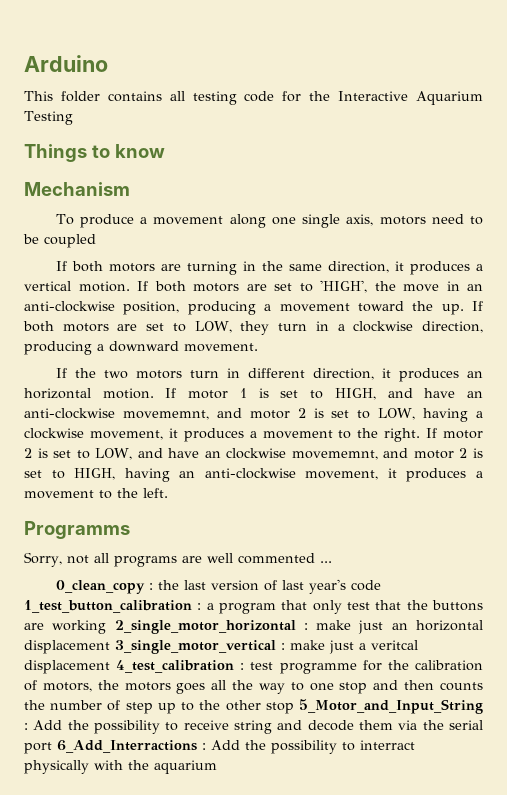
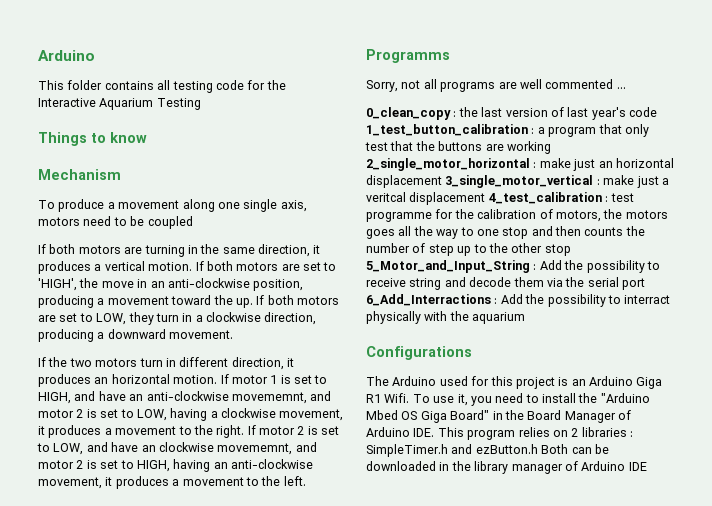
(217, 767) none -> [366,346,472,360] [366,376,663,389] [366,393,650,406] [366,410,631,423] [366,427,633,440] [366,444,609,457] [366,461,647,474] // Configurations // The Arduino used for this project is an Arduino Giga R1 Wifi. To use it, you need to install the "Arduino Mbed OS Giga Board" in the Board Manager of Arduino IDE. This program relies on 2 libraries : SimpleTimer.h and ezButton.h Both can be downloaded in the library manager of Arduino IDE

